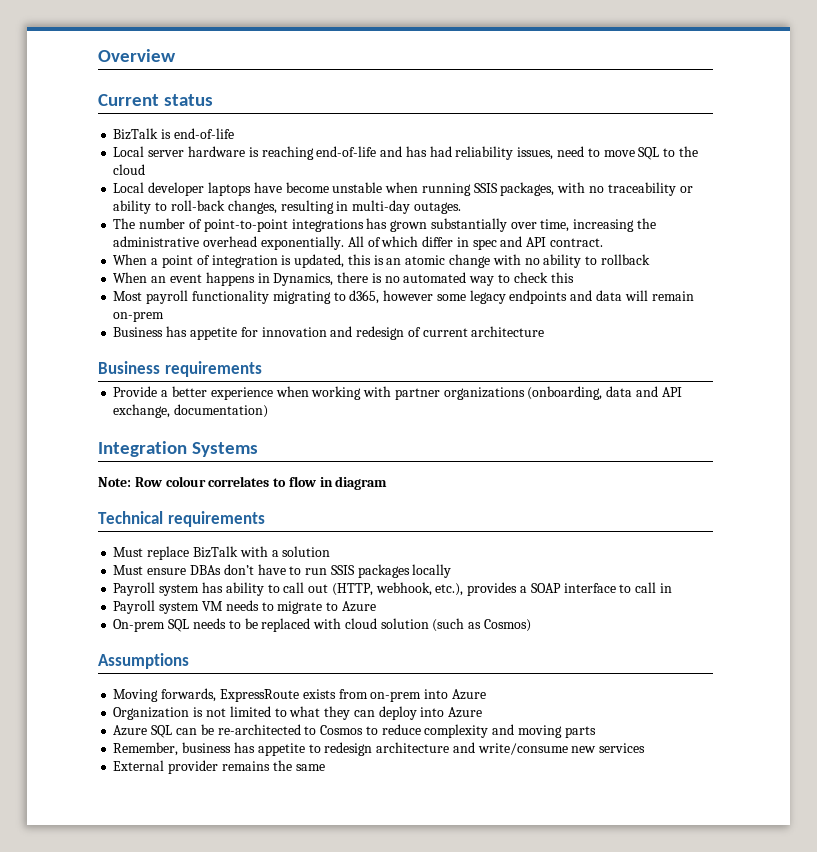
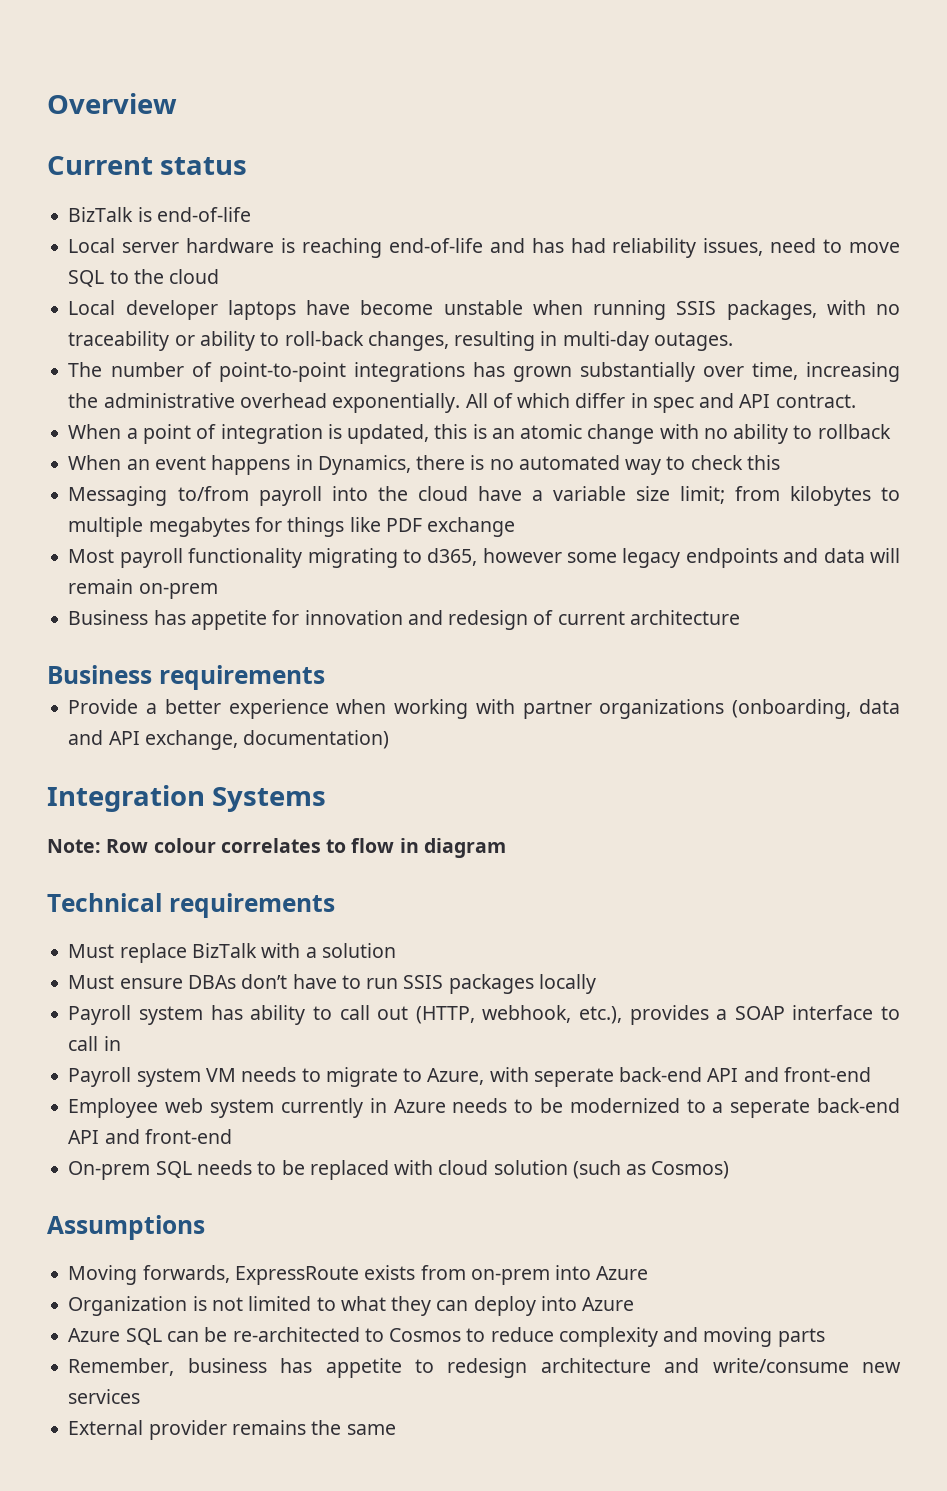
(574, 277) none -> [68,486,900,506] [68,517,516,537] // Messaging to/from payroll into the cloud have a variable size limit; from kilobytes to multiple megabytes for things like PDF exchange
[341,601,376,612] Azure -> [427,1067,871,1087] [68,1098,901,1118] [68,1129,232,1144] Azure, with seperate back-end API and front-end // Employee web system currently in Azure needs to be modernized to a seperate back-end API and front-end

